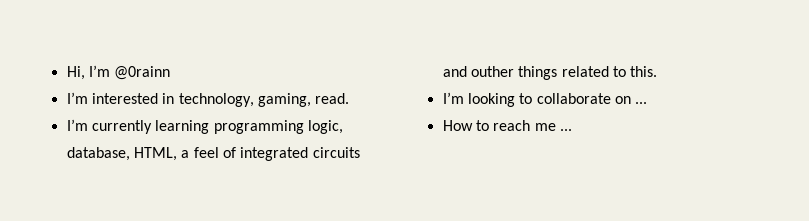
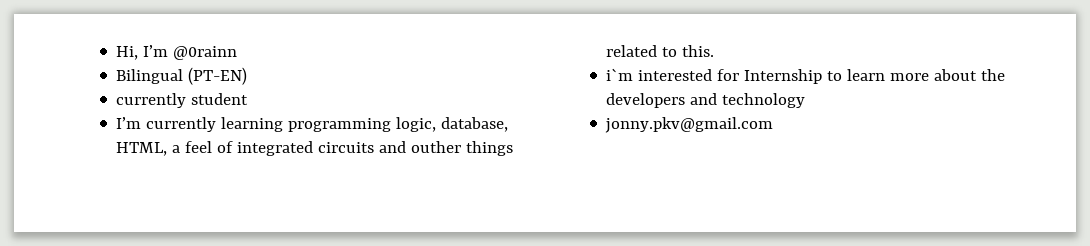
[66,92,350,107] I’m interested in technology, gaming, read. -> [116,67,248,85] [116,93,249,108] Bilingual (PT-EN) // currently student
[442,92,648,107] [442,120,572,131] I’m looking to collaborate on ... // How to reach me ... -> [606,68,1006,84] [606,93,806,108] [605,117,774,133] i`m interested for Internship to learn more about the developers and technology // jonny.pkv@gmail.com

